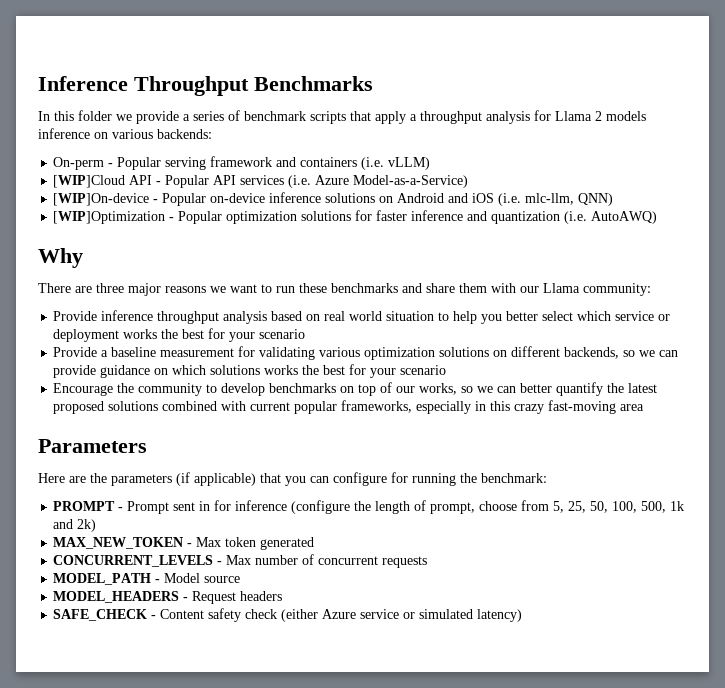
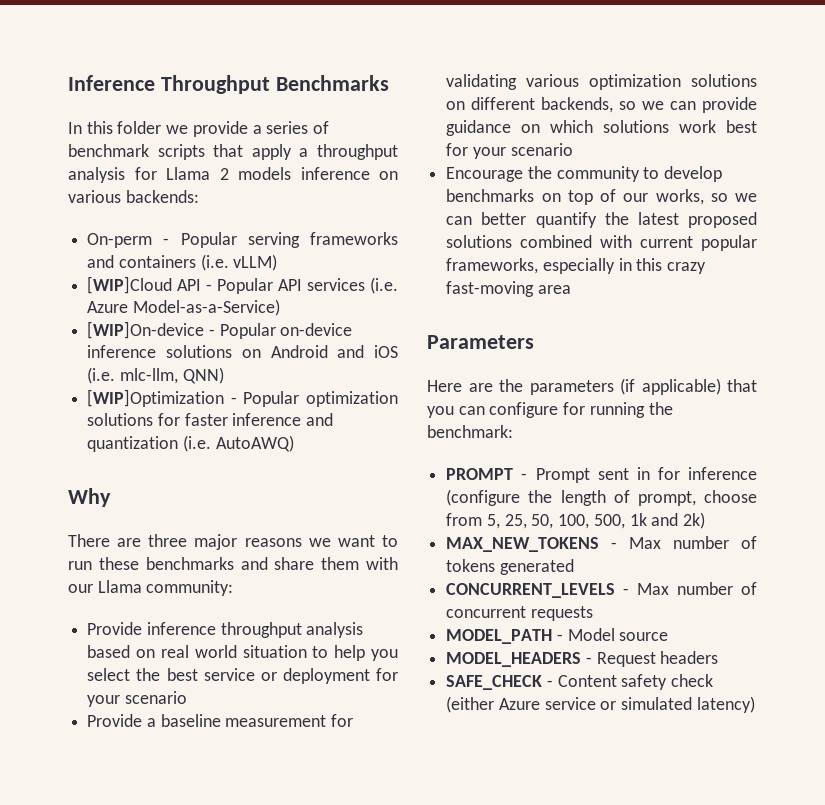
[210,156,273,167] framework -> [310,232,398,245] frameworks
[506,311,671,321] [53,329,205,342] better select which service or deployment works the best -> [87,668,370,684] select the best service or deployment
[264,365,320,375] works the -> [679,120,717,133] work
[53,537,257,549] MAX_NEW_TOKEN - Max token -> [446,536,757,552] [446,559,496,572] MAX_NEW_TOKENS - Max number of tokens

